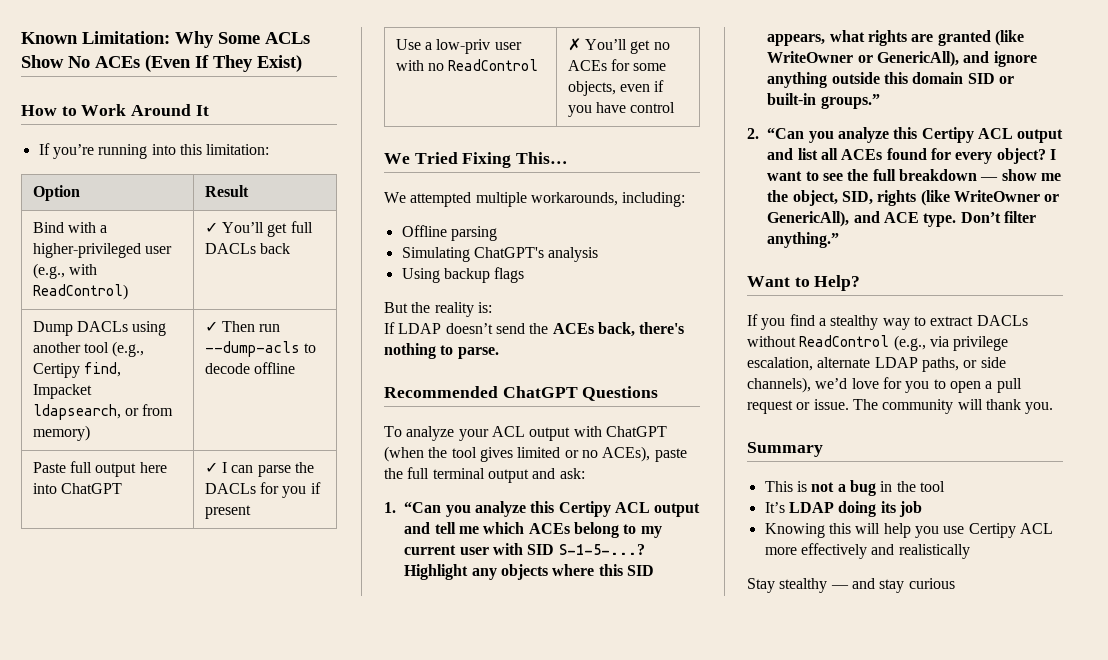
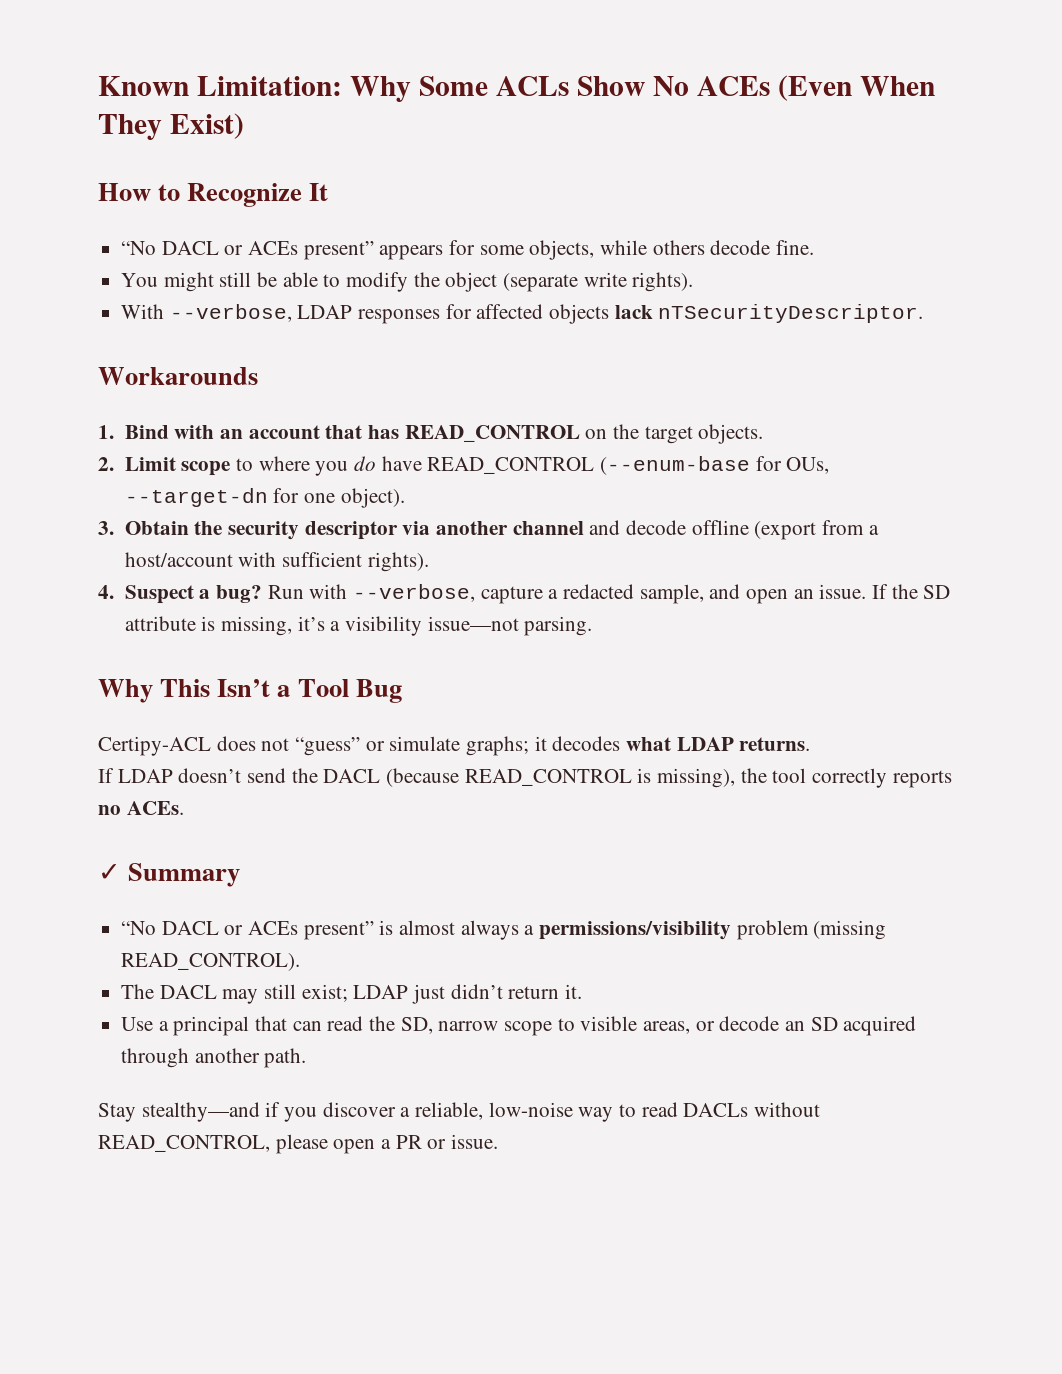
[195,55,209,68] If -> [859,76,935,96] When
[81,104,192,116] Work Around -> [187,183,303,207] Recognize
[38,143,270,159] [32,185,80,201] [204,185,249,197] [32,222,108,233] [32,243,172,258] [32,263,97,279] [32,284,128,300] [204,221,313,237] [204,243,290,254] [32,321,167,336] [32,341,145,357] [32,362,121,378] [32,384,92,399] [32,404,174,420] [32,425,90,441] [204,321,281,332] [204,341,316,357] [204,362,295,374] [32,461,167,477] [32,483,122,494] [204,462,314,477] [204,482,321,498] [204,505,251,519] [395,39,522,54] [395,59,539,71] [567,38,670,54] [567,59,667,71] [567,80,665,96] [567,102,676,117] [384,152,569,168] [384,192,686,207] [401,225,497,241] [401,247,599,262] [401,267,525,283] [384,302,492,317] If you’re running into this limitation: // Option | Result // Bind with a higher-privileged user (e.g., with ReadControl) | ✓ You’ll get full DACLs back // Dump DACLs using another tool (e.g., Certipy find, Impacket ldapsearch, or from memory) | ✓ Then run --dump-acls to decode offline // Paste full output here into ChatGPT | ✓ I can parse the DACLs for you if present // Use a low-priv user with no ReadControl | ✗ You’ll get no ACEs for some objects, even if you have control // We Tried Fixing This… // We attempted multiple workarounds, including: // Offline parsing // Simulating ChatGPT's analysis // Using backup flags // But the reality is: -> [121,240,815,260] [121,272,694,292] [121,304,924,324] [98,367,258,385] [98,424,764,444] [98,456,830,476] [124,488,405,508] [98,520,879,540] [124,552,429,572] [98,584,951,604] [124,616,593,636] [98,679,402,703] [98,736,811,756] “No DACL or ACEs present” appears for some objects, while others decode fine. // You might still be able to modify the object (separate write rights). // With --verbose, LDAP responses for affected objects lack nTSecurityDescriptor. // Workarounds // 1. Bind with an account that has READ_CONTROL on the target objects. // 2. Limit scope to where you do have READ_CONTROL (--enum-base for OUs, --target-dn for one object). // 3. Obtain the security descriptor via another channel and decode offline (export from a host/account with sufficient rights). // 4. Suspect a bug? Run with --verbose, capture a redacted sample, and open an issue. If the SD attribute is missing, it’s a visibility issue—not parsing. // Why This Isn’t a Tool Bug // Certipy-ACL does not “guess” or simulate graphs; it decodes what LDAP returns.
[552,322,685,337] [384,343,499,359] [384,386,659,401] [384,426,667,441] [384,446,687,462] [384,467,585,483] [384,501,701,517] [404,522,662,538] [404,543,645,555] [404,564,654,580] [767,30,1024,46] [767,51,1037,67] [767,72,1014,88] [767,93,880,109] [747,127,1064,143] [767,148,1056,164] [767,169,1061,181] [767,190,1060,206] [767,211,1036,227] [767,232,840,248] [747,275,861,291] [747,314,879,330] ACEs back, there's nothing to parse. // Recommended ChatGPT Questions // To analyze your ACL output with ChatGPT (when the tool gives limited or no ACEs), paste the full terminal output and ask: // 1. “Can you analyze this Certipy ACL output and tell me which ACEs belong to my current user with SID S-1-5-...? Highlight any objects where this SID appears, what rights are granted (like WriteOwner or GenericAll), and ignore anything outside this domain SID or built-in groups.” // 2. “Can you analyze this Certipy ACL output and list all ACEs found for every object? I want to see the full breakdown — show me the object, SID, rights (like WriteOwner or GenericAll), and ACE type. Don’t filter anything.” // Want to Help? // If you find a stealthy -> [323,768,952,788] [98,801,184,815] [98,863,241,887] [121,920,887,940] [121,953,301,971] [121,984,583,1004] [121,1016,917,1036] [121,1048,307,1068] [98,1102,573,1122] DACL (because READ_CONTROL is missing), the tool correctly reports no ACEs. // ✓ Summary // “No DACL or ACEs present” is almost always a permissions/visibility problem (missing READ_CONTROL). // The DACL may still exist; LDAP just didn’t return it. // Use a principal that can read the SD, narrow scope to visible areas, or decode an SD acquired through another path. // Stay stealthy—and if you discover a reliable, low-noise
[930,316,974,326] extract -> [641,1102,678,1117] read
[799,335,1009,351] [747,357,1006,372] [747,377,1022,393] [747,399,1054,414] [747,442,823,457] [764,480,945,496] [764,501,922,517] [764,523,1053,538] [764,543,970,559] [747,578,955,593] ReadControl (e.g., via privilege escalation, alternate LDAP paths, or side channels), we’d love for you to open a pull request or issue. The community will thank you. // Summary // This is not a bug in the tool // It’s LDAP doing its job // Knowing this will help you use Certipy ACL more effectively and realistically // Stay stealthy — and stay curious -> [98,1134,499,1154] READ_CONTROL, please open a PR or issue.

